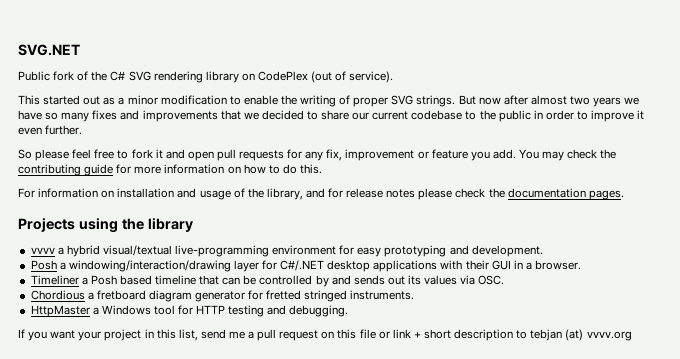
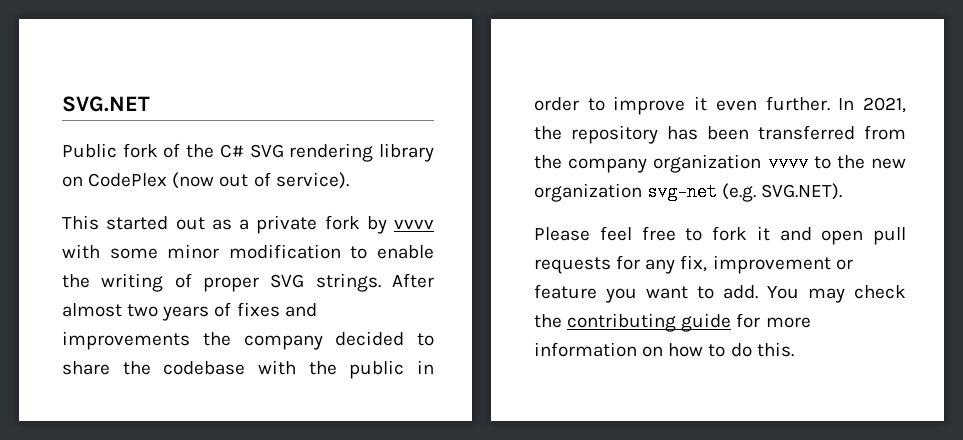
[311,71,333,83] (out -> [172,172,249,189] (now out
(125, 101) none -> [256,215,434,234] [62,244,158,259] private fork by vvvv with some
[458,95,640,107] [18,110,90,122] But now after almost two years we have so many -> [392,273,435,288] [62,302,232,321] After almost two years of
[220,110,259,120] that we -> [202,332,323,350] the company
[352,110,477,120] our current codebase to -> [122,360,296,375] the codebase with
[18,149,70,161] // So please -> [838,97,906,113] [534,125,906,144] [534,154,906,173] [534,183,843,202] [534,227,590,241] In 2021, the repository has been transferred from the company organization vvvv to the new organization svg-net (e.g. SVG.NET). // Please
(490, 156) none -> [646,286,714,299] want to
[18,188,624,200] [18,218,193,233] [30,245,543,257] [30,260,582,272] [30,275,505,287] [30,290,415,302] [30,305,349,317] [18,329,632,341] // For information on installation and usage of the library, and for release notes please check the documentation pages. // Projects using the library // vvvv a hybrid visual/textual live-programming environment for easy prototyping and development. // Posh a windowing/interaction/drawing layer for C#/.NET desktop applications with their GUI in a browser. // Timeliner a Posh based timeline that can be controlled by and sends out its values via OSC. // Chordious a fretboard diagram generator for fretted stringed instruments. // HttpMaster a Windows tool for HTTP testing and debugging. // If you want your project in this list, send me a pull request on this file or link + short description to tebjan (at) vvvv.org -> (794, 349) none

